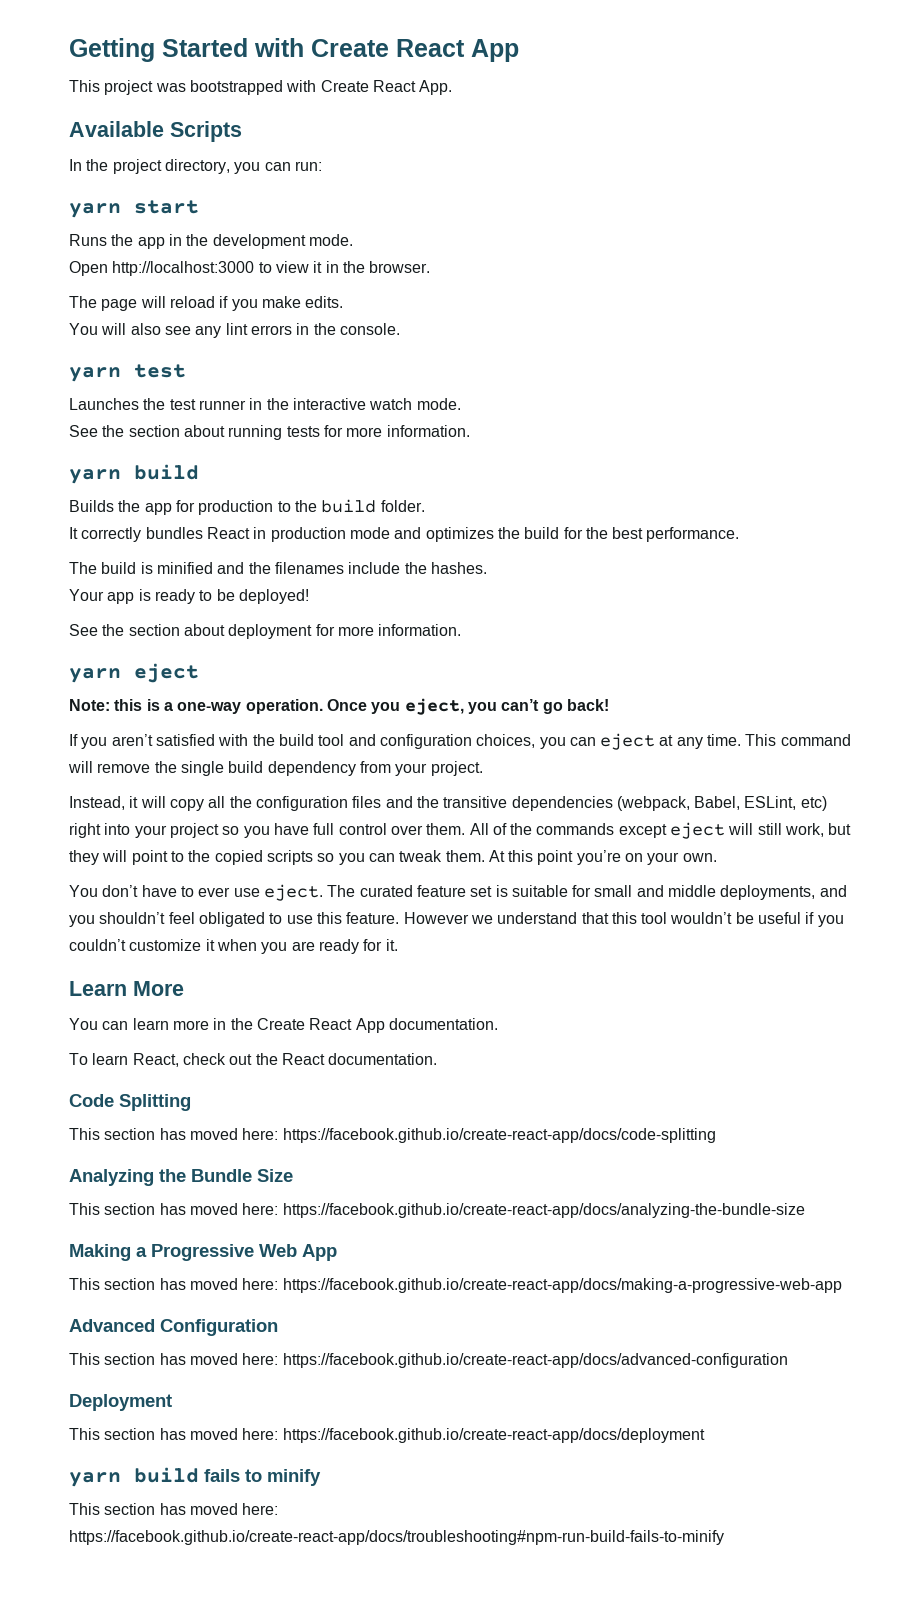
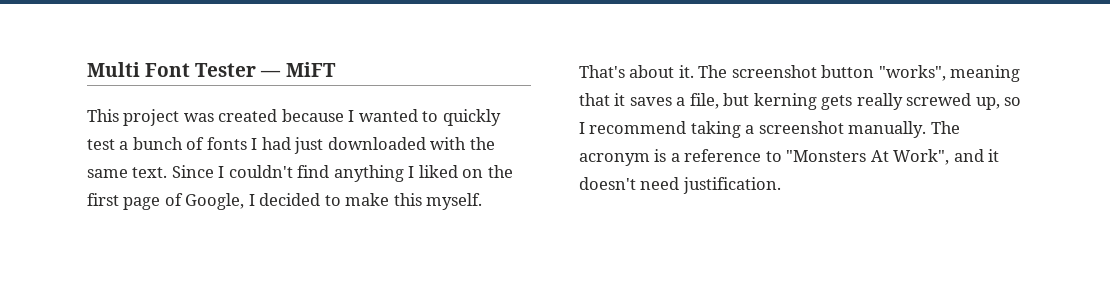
[69,38,519,62] [69,80,453,95] [69,121,242,142] [69,159,322,174] [69,200,199,218] [69,234,353,249] [69,261,431,276] [69,296,344,311] [69,323,400,338] [69,364,186,382] [69,398,461,410] [69,425,470,440] [69,464,199,484] [69,499,425,515] [69,527,740,542] [69,562,487,574] [69,589,309,604] [69,624,462,639] [69,663,199,683] [69,698,609,715] [69,733,851,750] [68,761,483,776] [69,796,827,811] [69,822,852,839] [69,850,717,865] [69,884,847,901] [69,912,844,927] [69,939,398,954] [69,981,184,996] [69,1018,498,1033] [69,1053,438,1067] [69,1094,191,1111] [69,1128,716,1143] [69,1169,293,1186] [69,1203,805,1218] [69,1244,337,1261] [69,1278,842,1293] [69,1319,278,1336] [69,1353,788,1368] [69,1394,172,1411] [69,1428,705,1443] [69,1467,321,1487] [69,1503,279,1515] [69,1530,724,1545] Getting Started with Create React App // This project was bootstrapped with Create React App. // Available Scripts // In the project directory, you can run: // yarn start // Runs the app in the development mode. // Open http://localhost:3000 to view it in the browser. // The page will reload if you make edits. // You will also see any lint errors in the console. // yarn test // Launches the test runner in the interactive watch mode. // See the section about running tests for more information. // yarn build // Builds the app for production to the build folder. // It correctly bundles React in production mode and optimizes the build for the best performance. // The build is minified and the filenames include the hashes. // Your app is ready to be deployed! // See the section about deployment for more information. // yarn eject // Note: this is a one-way operation. Once you eject, you can’t go back! // If you aren’t satisfied with the build tool and configuration choices, you can eject at any time. This command will remove the single build dependency from your project. // Instead, it will copy all the configuration files and the transitive dependencies (webpack, Babel, ESLint, etc) right into your project so you have full control over them. All of the commands except eject will still work, but they will point to the copied scripts so you can tweak them. At this point you’re on your own. // You don’t have to ever use eject. The curated feature set is suitable for small and middle deployments, and you shouldn’t feel obligated to use this feature. However we understand that this tool wouldn’t be useful if you couldn’t customize it when you are ready for it. // Learn More // You can learn more in the Create React App documentation. // To learn React, check out the React documentation. // Code Splitting // This section has moved here: https://facebook.github.io/create-react-app/docs/code-splitting // Analyzing the Bundle Size // This section has moved here: https://facebook.github.io/create-react-app/docs/analyzing-the-bundle-size // Making a Progressive Web App // This section has moved here: https://facebook.github.io/create-react-app/docs/making-a-progressive-web-app // Advanced Configuration // This section has moved here: https://facebook.github.io/create-react-app/docs/advanced-configuration // Deployment // This section has moved here: https://facebook.github.io/create-react-app/docs/deployment // yarn build fails to minify // This section has moved here: https://facebook.github.io/create-react-app/docs/troubleshooting#npm-run-build-fails-to-minify -> [87,62,336,77] [87,109,501,126] [87,137,495,154] [87,165,513,182] [87,193,483,210] [579,65,1021,82] [579,93,1022,110] [579,121,960,138] [579,149,1000,166] [579,177,781,194] Multi Font Tester — MiFT // This project was created because I wanted to quickly test a bunch of fonts I had just downloaded with the same text. Since I couldn't find anything I liked on the first page of Google, I decided to make this myself. That's about it. The screenshot button "works", meaning that it saves a file, but kerning gets really screwed up, so I recommend taking a screenshot manually. The acronym is a reference to "Monsters At Work", and it doesn't need justification.

